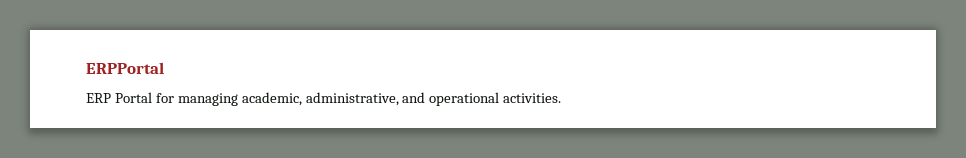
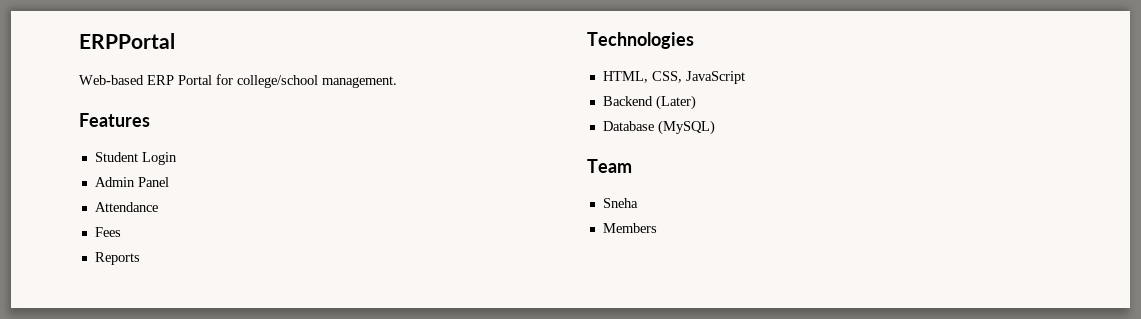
(164, 68) none -> [79,75,144,85] Web-based
[177,92,562,106] managing academic, administrative, and operational activities. -> [237,75,397,88] [79,113,150,127] [94,152,177,165] [94,177,169,187] [94,202,158,212] [94,227,121,237] [94,252,140,265] [587,32,694,49] [602,71,745,84] [602,95,696,110] [602,120,715,135] [587,159,632,173] [602,198,638,208] [602,223,657,233] college/school management. // Features // Student Login // Admin Panel // Attendance // Fees // Reports // Technologies // HTML, CSS, JavaScript // Backend (Later) // Database (MySQL) // Team // Sneha // Members

